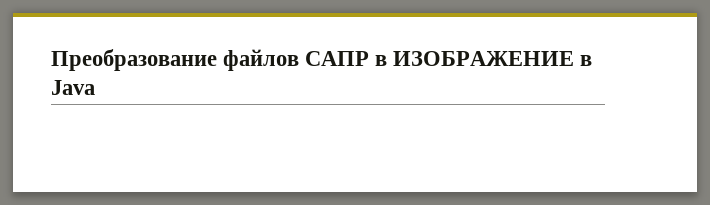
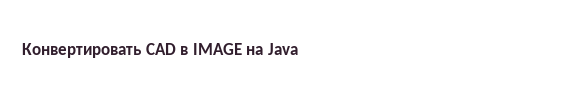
[51,49,593,71] Преобразование файлов САПР в ИЗОБРАЖЕНИЕ в -> [22,43,264,58] Конвертировать CAD в IMAGE на

